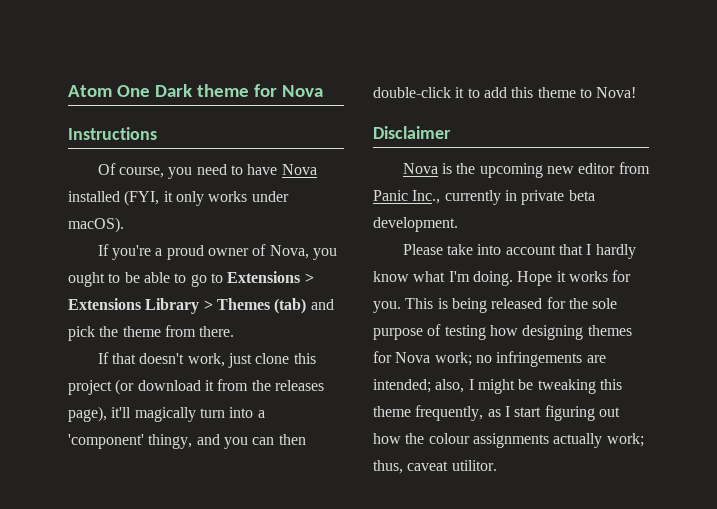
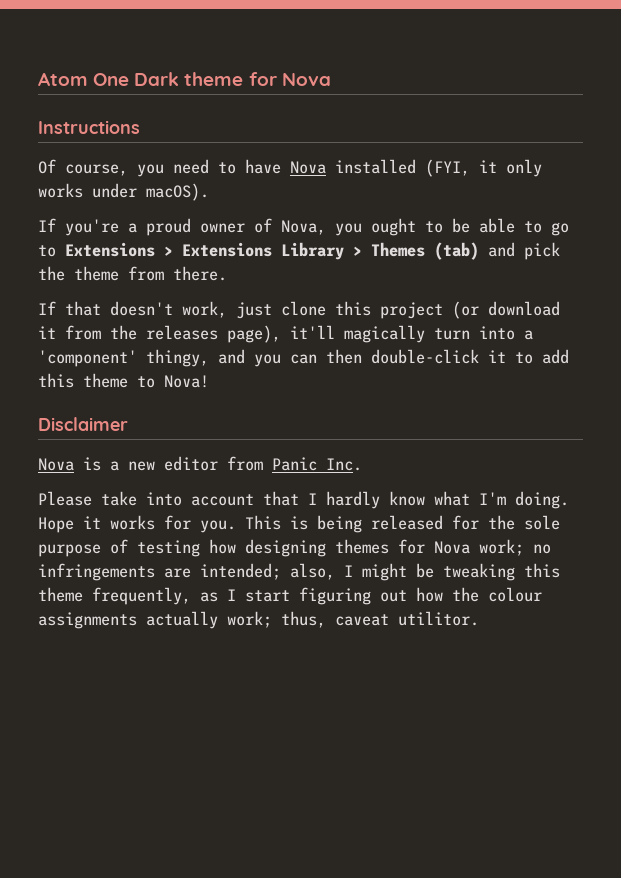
[456,163,543,178] the upcoming -> [110,461,119,471] a
[412,190,595,205] [373,217,458,232] Inc., currently in private beta development. -> [326,458,362,471] Inc.

